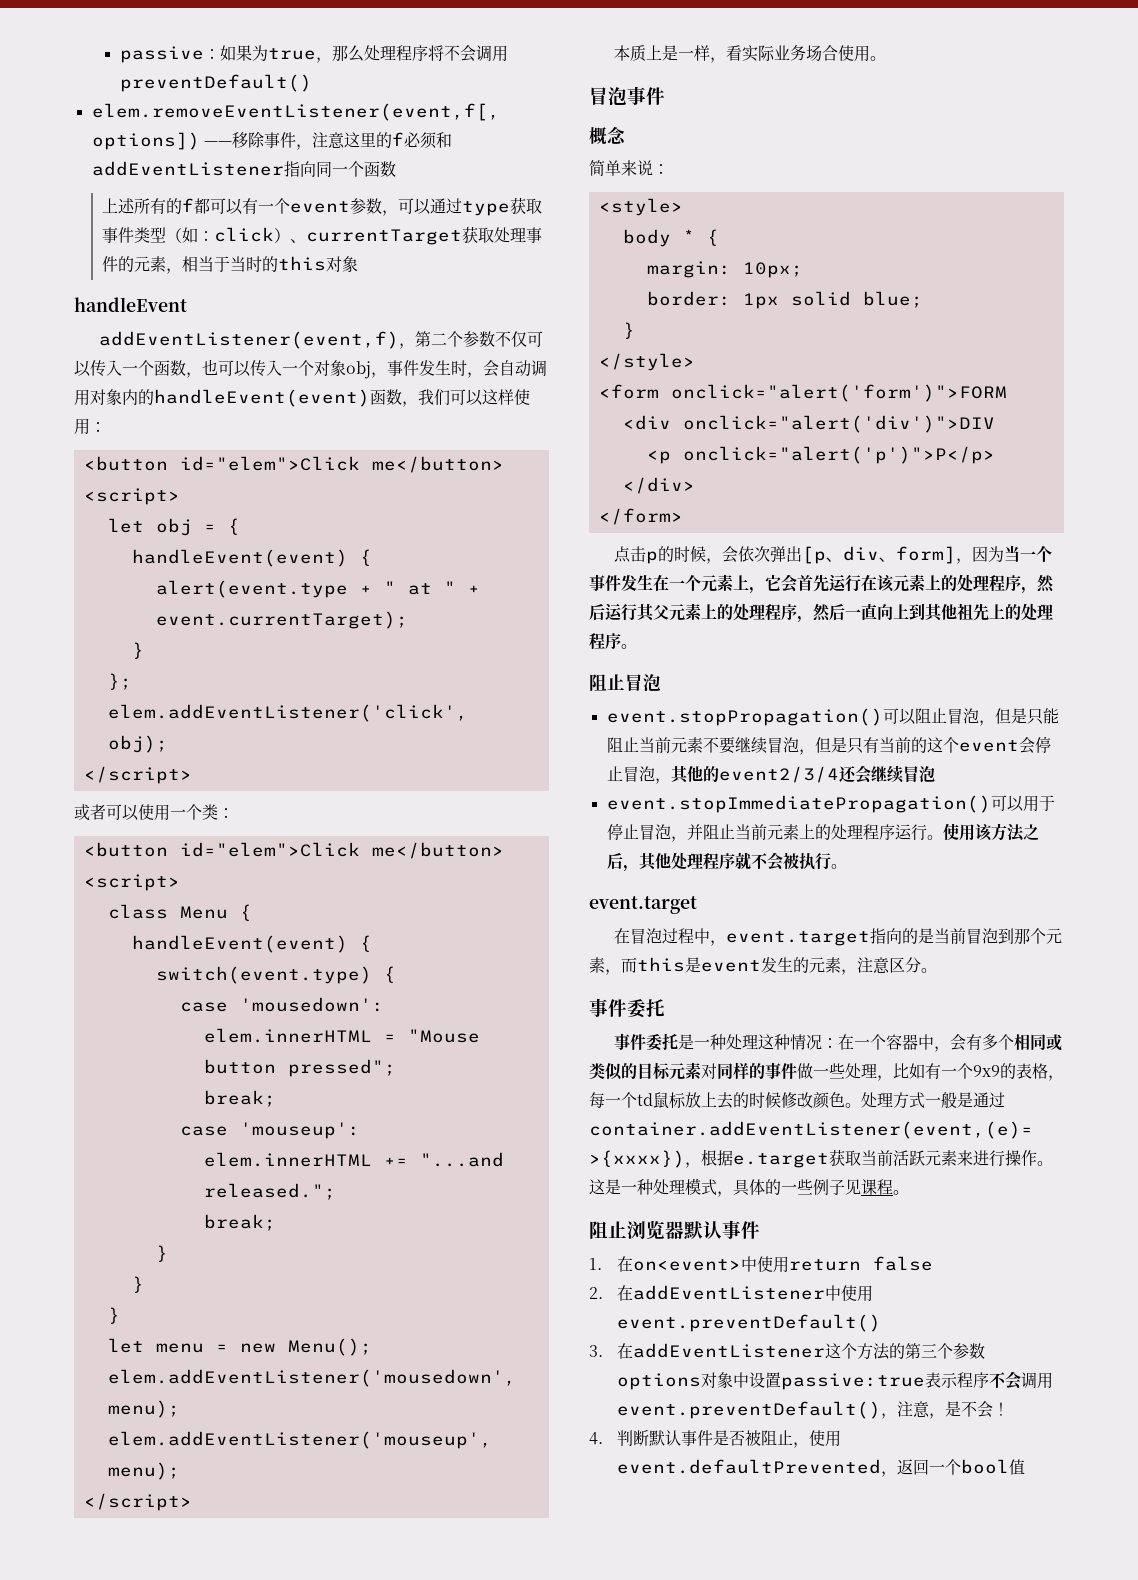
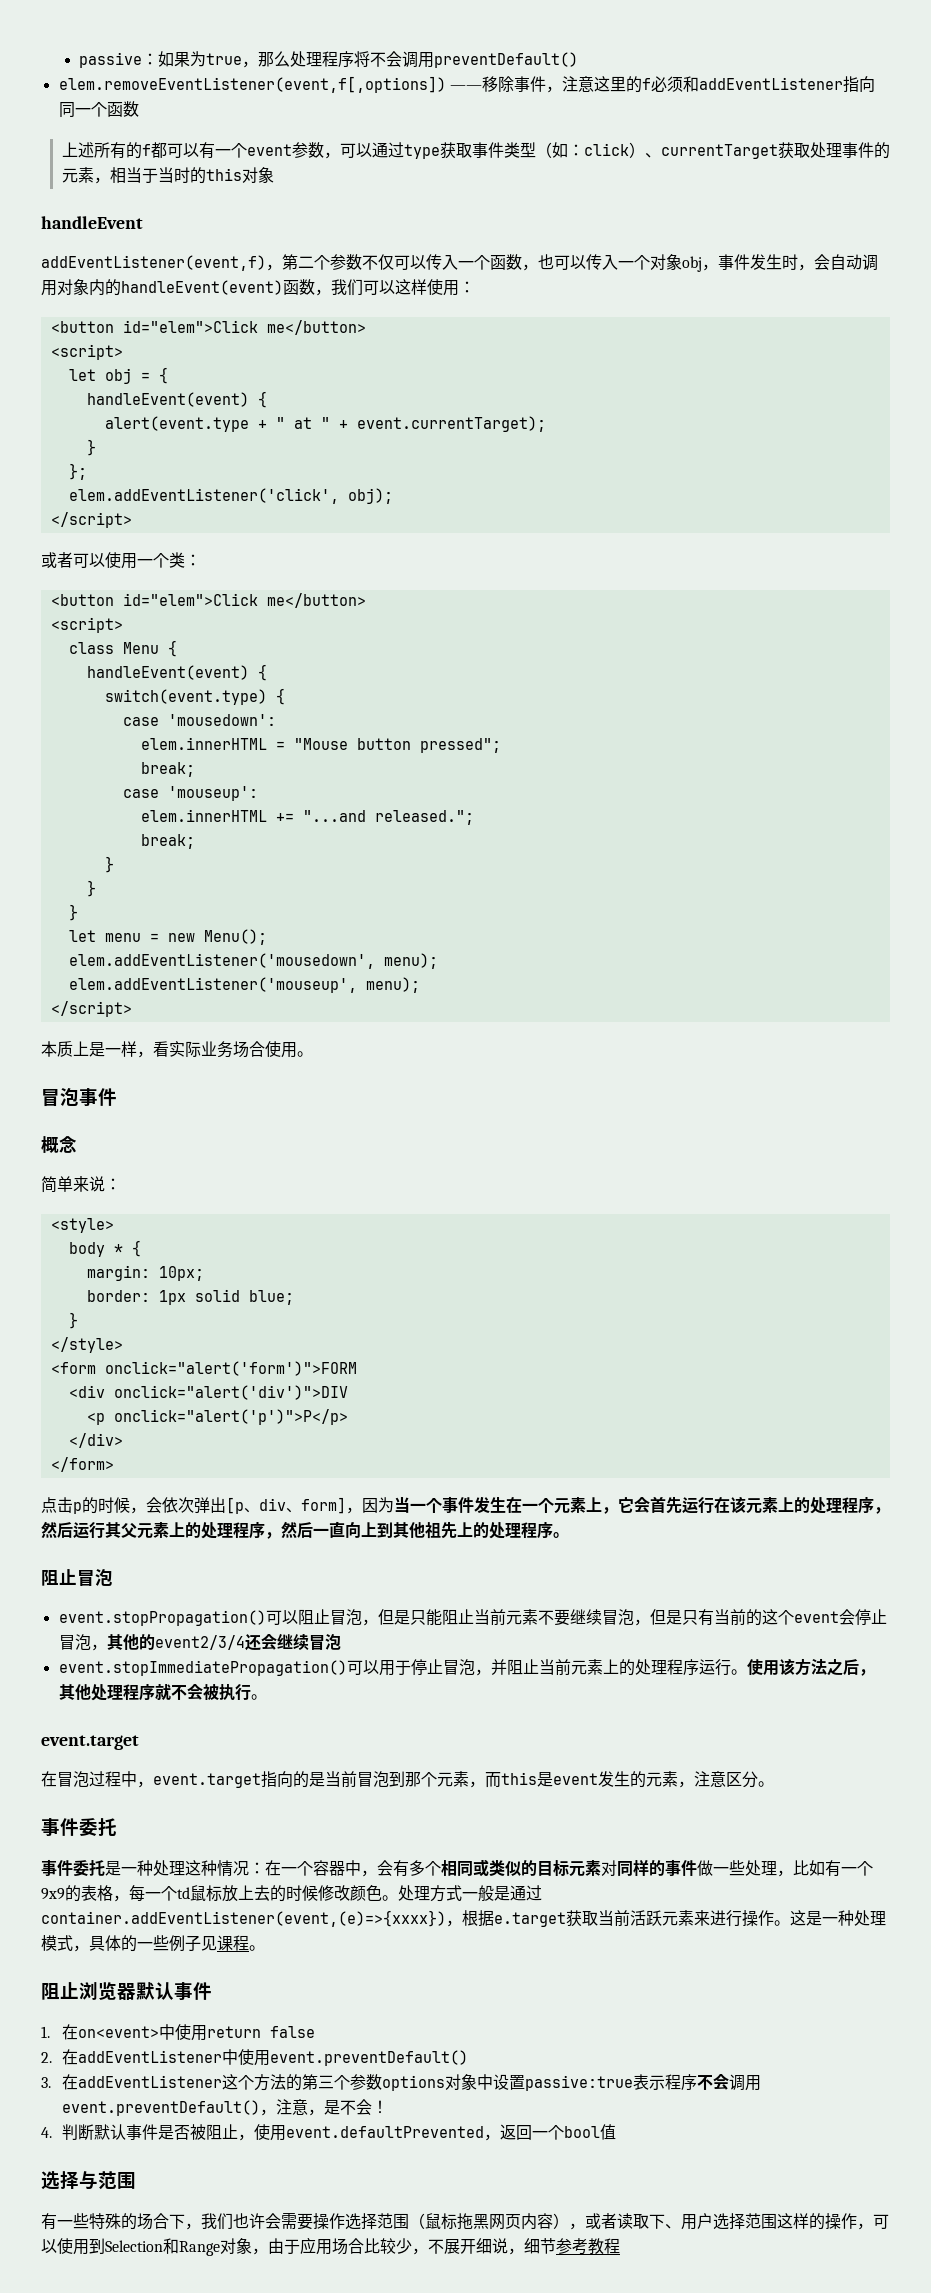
(1026, 1467) none -> [41,2171,136,2190] [41,2213,889,2230] [41,2237,620,2256] // 选择与范围 // 有一些特殊的场合下，我们也许会需要操作选择范围（鼠标拖黑网页内容），或者读取下、用户选择范围这样的操作，可以使用到Selection和Range对象，由于应用场合比较少，不展开细说，细节参考教程

